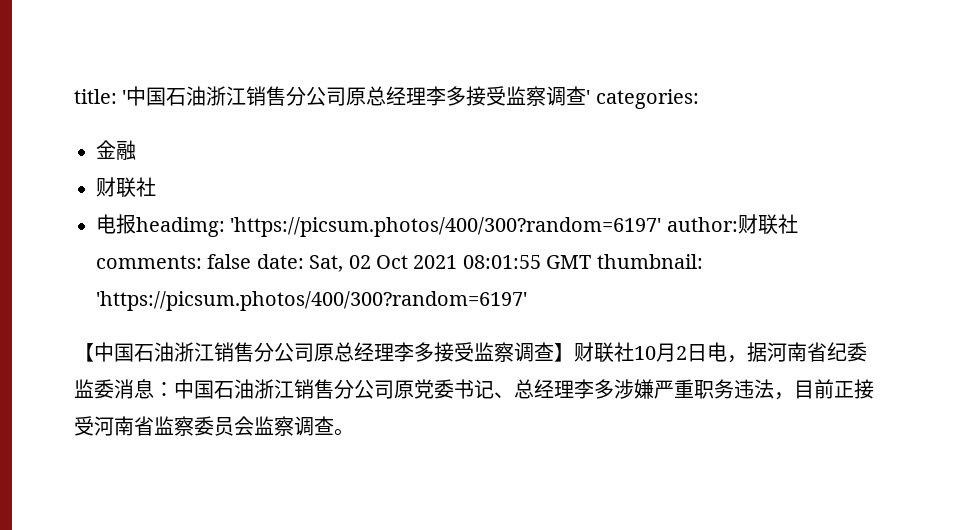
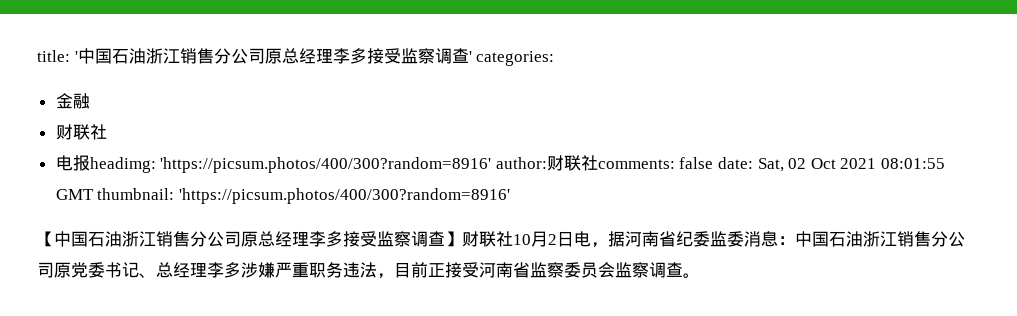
[230,217,662,237] 'https://picsum.photos/400/300?random=6197' -> [160,157,492,173] 'https://picsum.photos/400/300?random=8916'
[96,291,527,311] 'https://picsum.photos/400/300?random=6197' -> [178,188,510,204] 'https://picsum.photos/400/300?random=8916'

